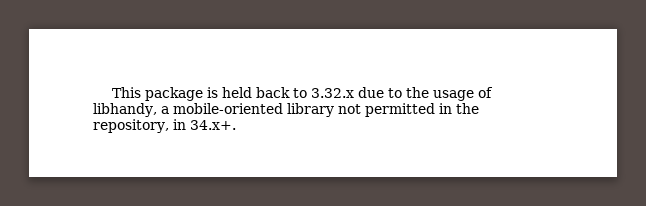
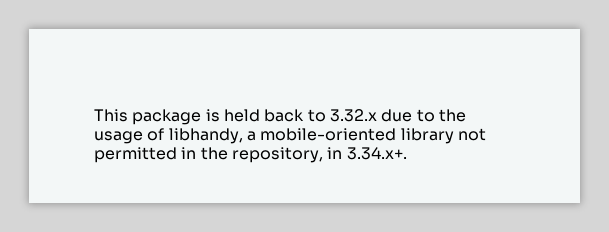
[189,120,236,130] 34.x+. -> [346,147,407,160] 3.34.x+.

